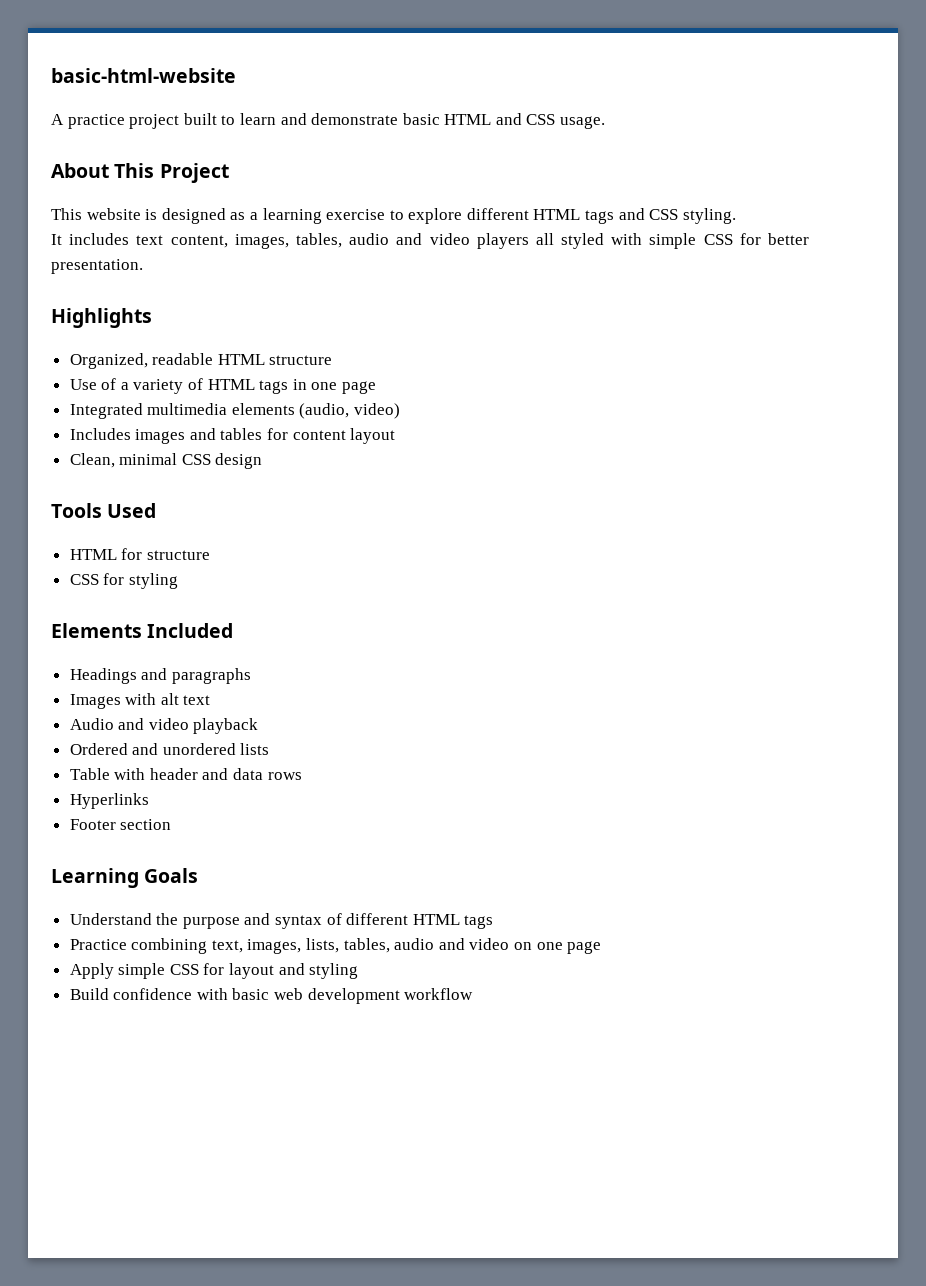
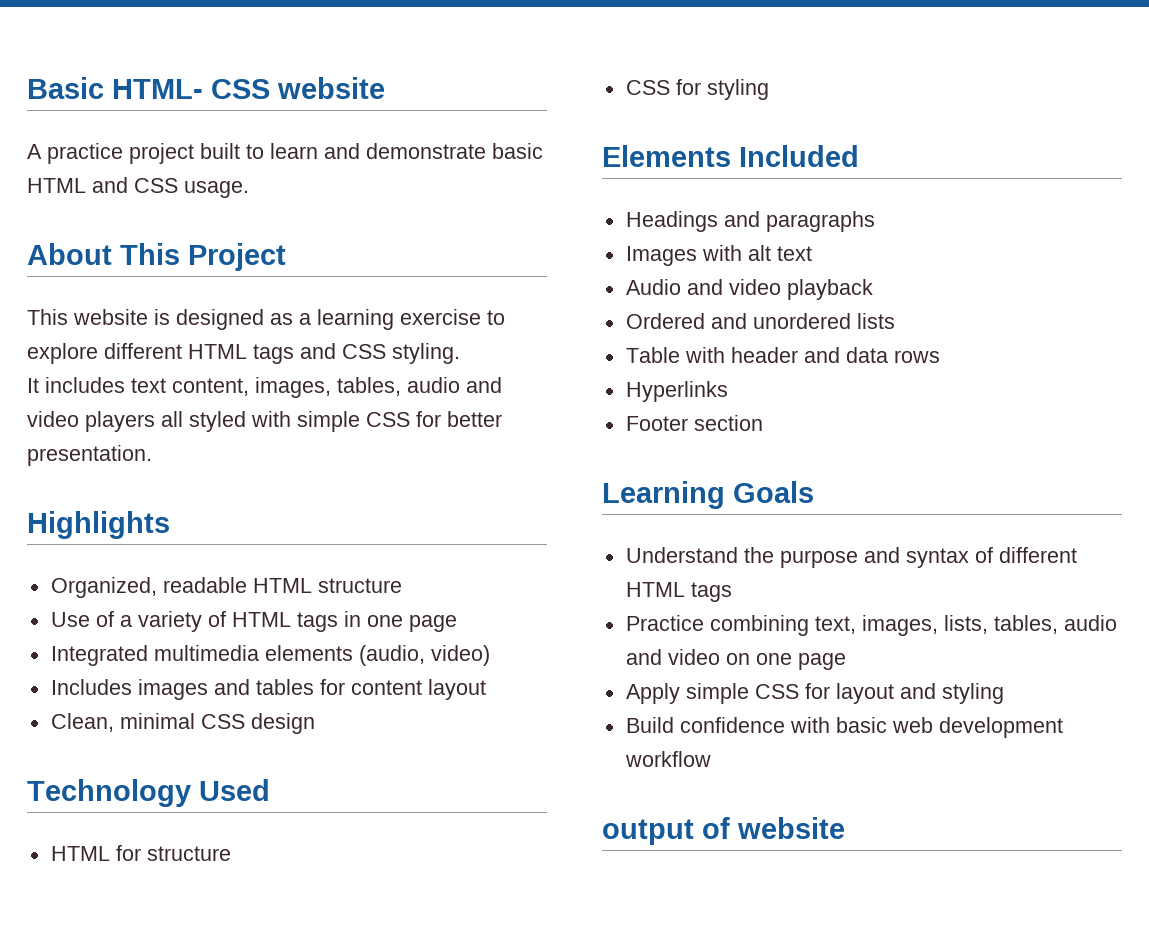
[51,68,236,83] basic-html-website -> [27,77,385,99] Basic HTML- CSS website
[51,503,102,518] Tools -> [27,779,191,807] Technology
(474, 994) none -> [602,817,845,845] // output of website

